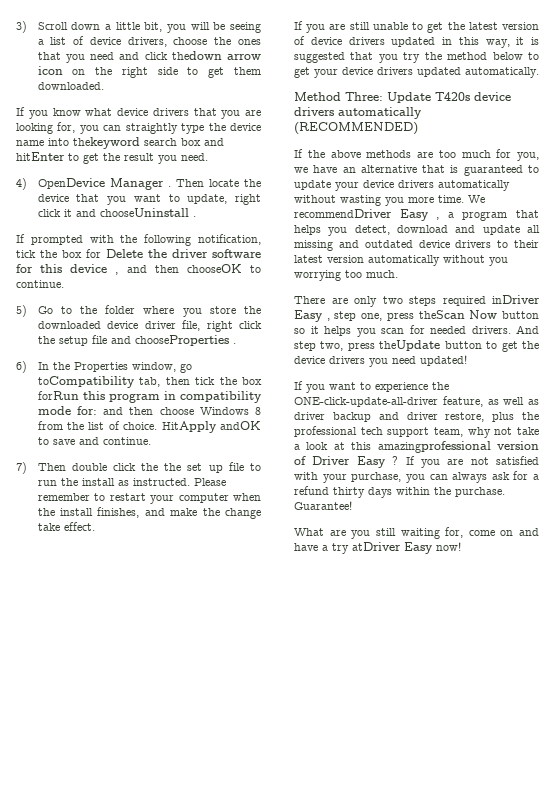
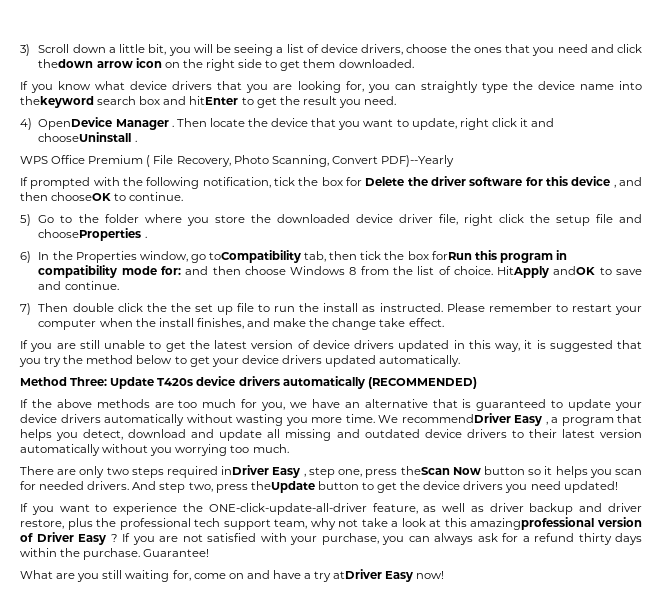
(196, 216) none -> [20,155,454,167] // WPS Office Premium ( File Recovery, Photo Scanning, Convert PDF)--Yearly

